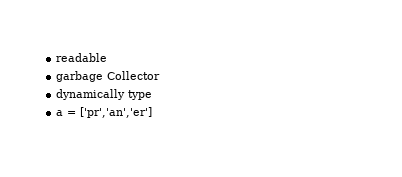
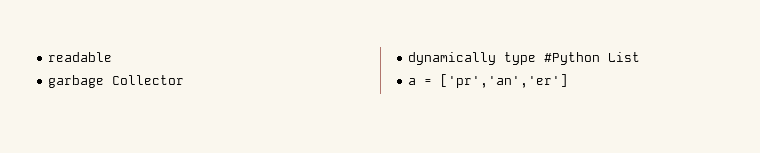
(153, 95) none -> [544,52,641,65] #Python List

